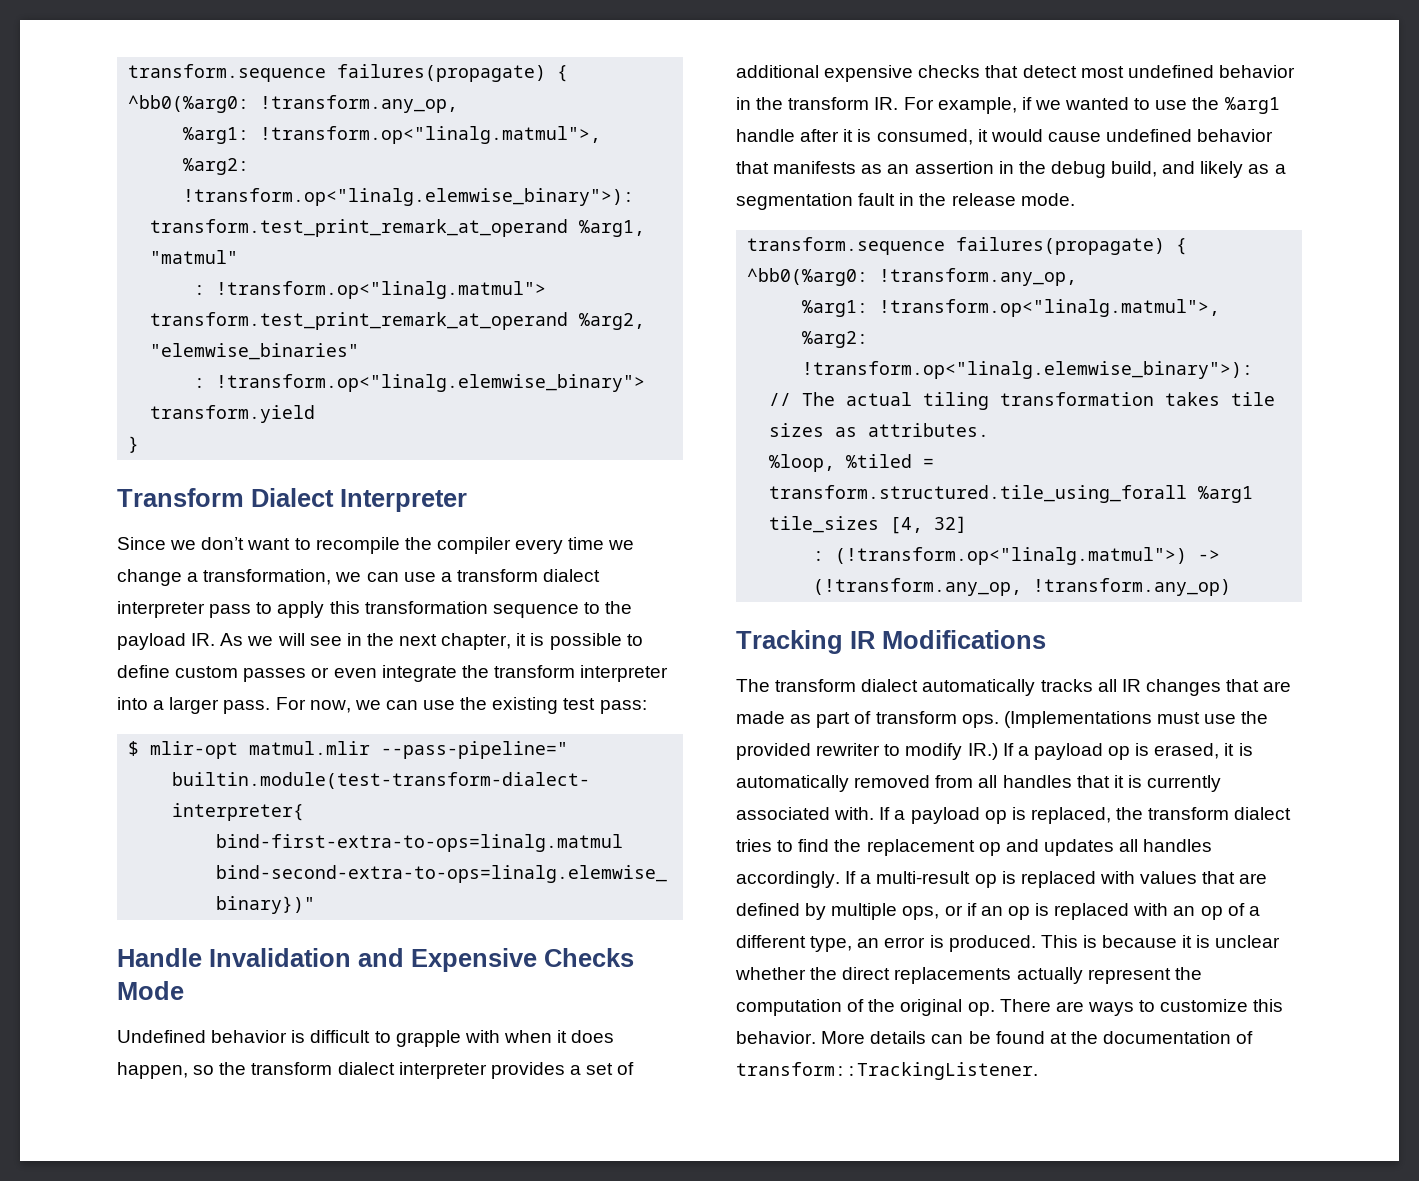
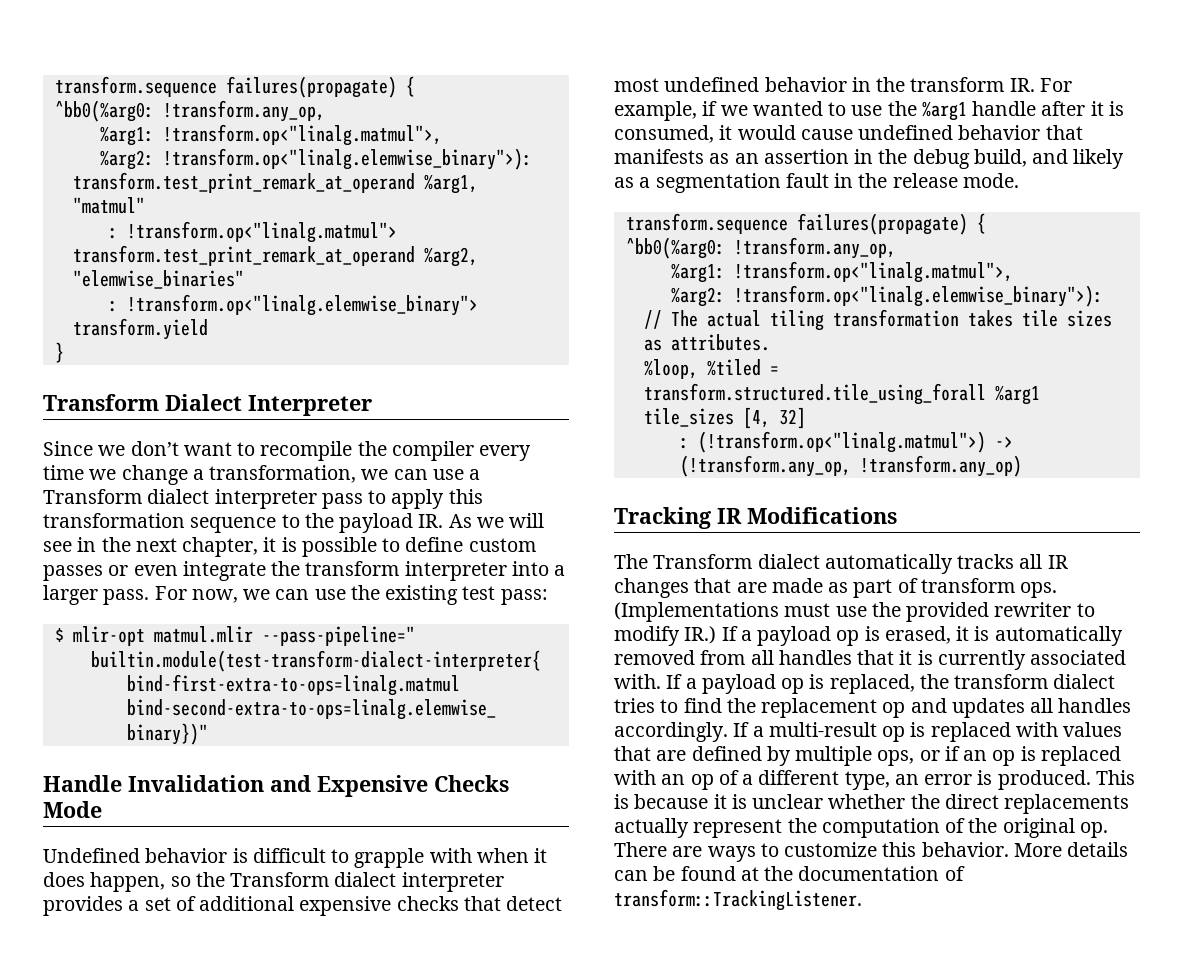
[456,569,538,582] transform -> [43,489,142,504] Transform
[251,1062,333,1075] transform -> [230,872,330,887] Transform
[775,679,857,692] transform -> [653,554,753,569] Transform

